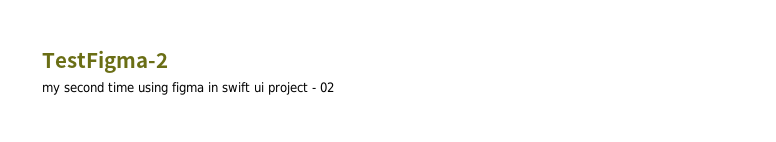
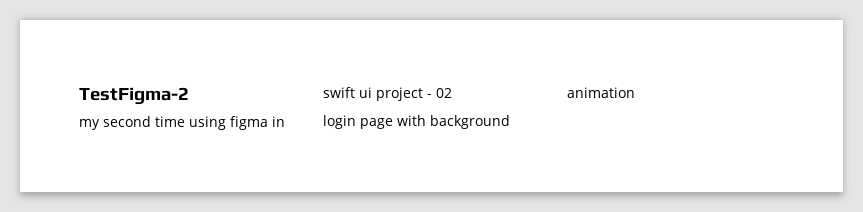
(334, 87) none -> [323,115,510,129] [567,87,635,98] // login page with background animation

